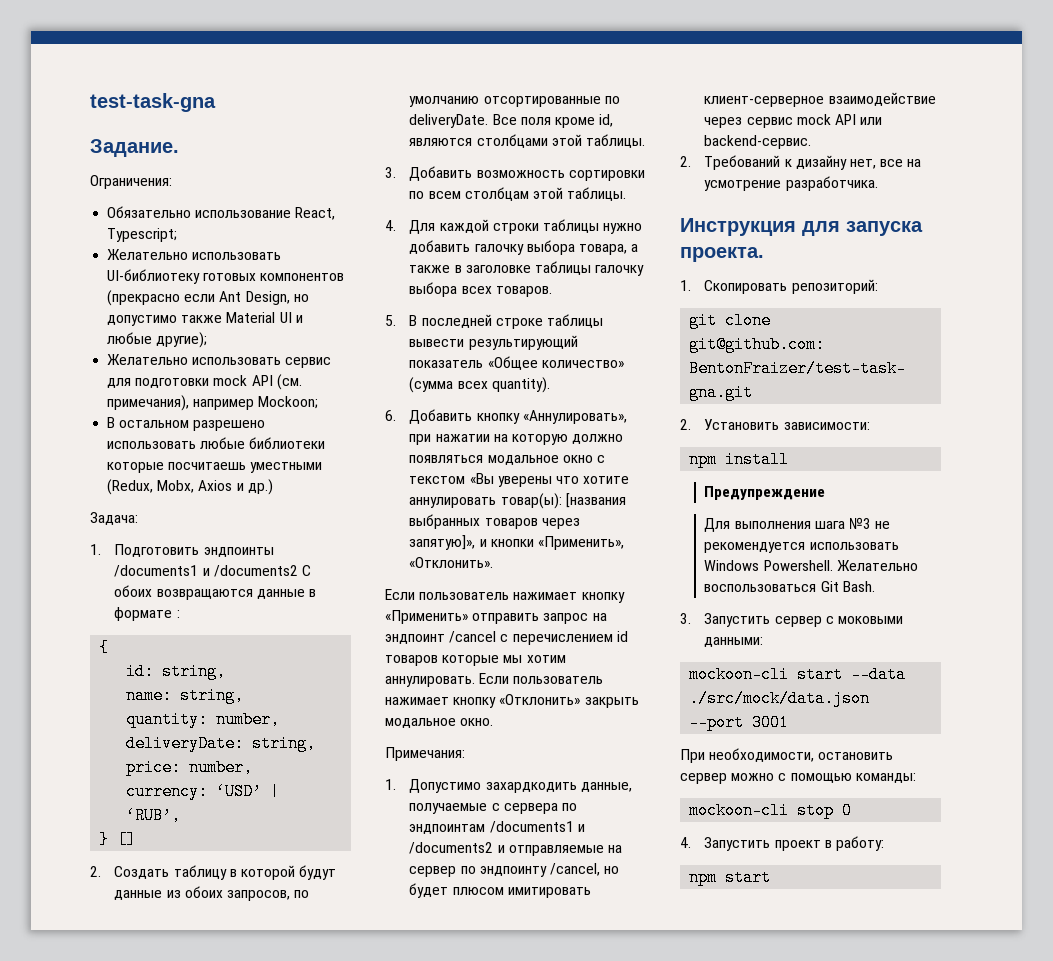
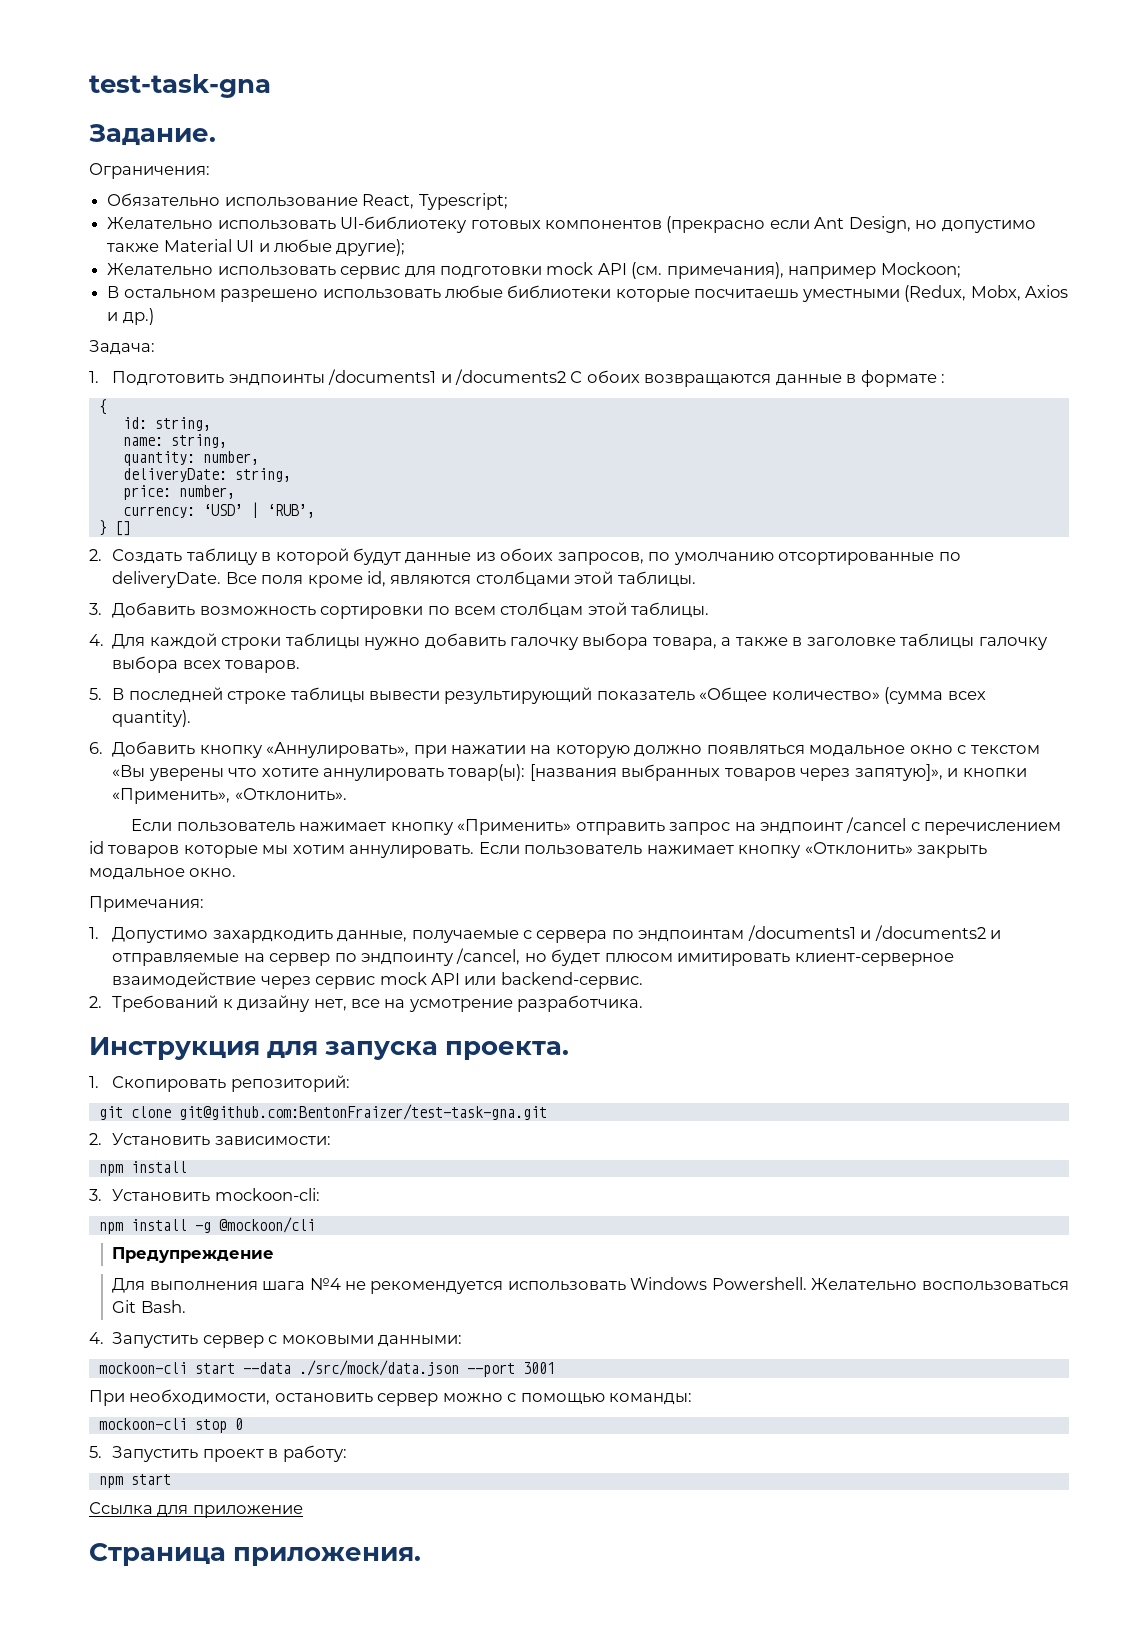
(790, 459) none -> [89,1188,320,1202] [98,1217,315,1234] // 3. Установить mockoon-cli: // npm install -g @mockoon/cli
[848,517,871,529] №3 -> [309,1278,341,1290] №4
[680,613,691,624] 3. -> [89,1332,104,1344] 4.
[680,837,691,848] 4. -> [89,1446,102,1458] 5.
(772, 877) none -> [89,1502,303,1518] [89,1543,422,1566] // Ссылка для приложение // Страница приложения.

